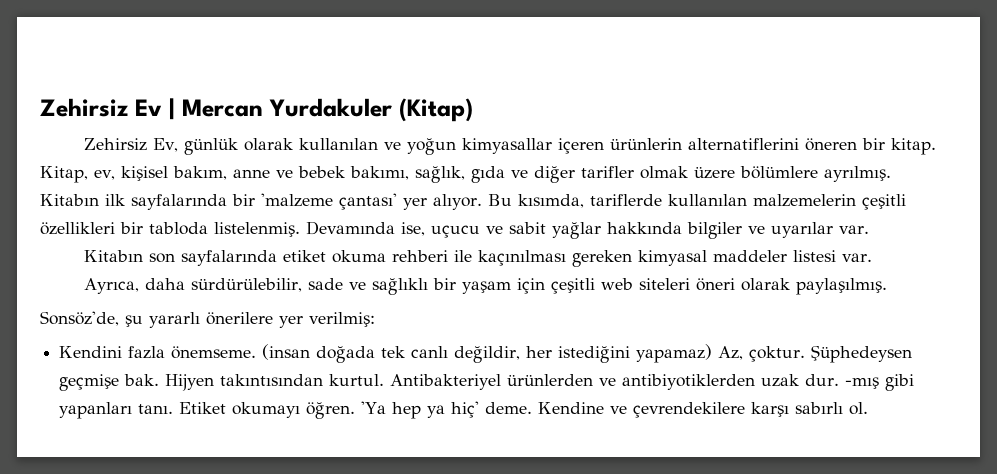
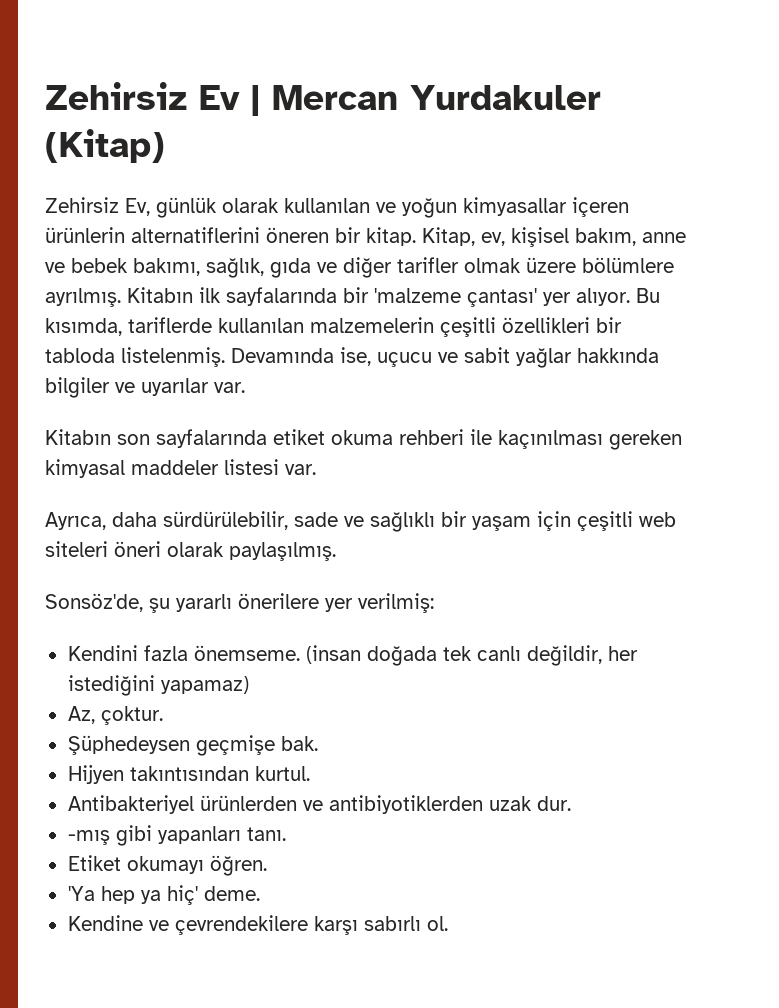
(713, 353) none -> (249, 685) //
(806, 354) none -> (163, 715) //
(160, 380) none -> (318, 743) //
(385, 380) none -> (310, 773) //
(840, 380) none -> (571, 803) //
(174, 409) none -> (286, 834) //
(356, 410) none -> (267, 865) //
(533, 408) none -> (260, 893) //

